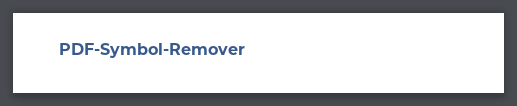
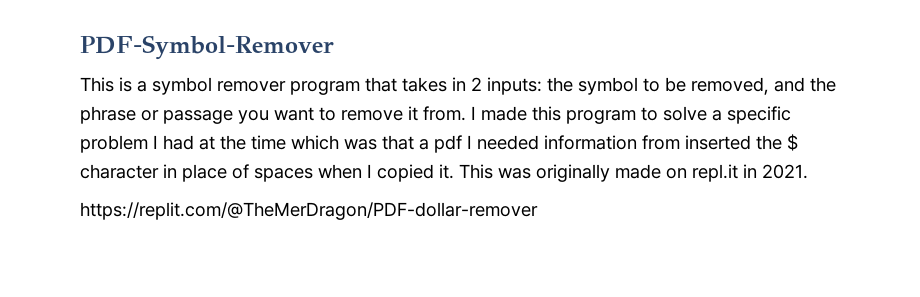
(245, 50) none -> [80,77,836,95] [80,106,791,124] [80,134,798,153] [80,164,808,182] [80,202,538,220] // This is a symbol remover program that takes in 2 inputs: the symbol to be removed, and the phrase or passage you want to remove it from. I made this program to solve a specific problem I had at the time which was that a pdf I needed information from inserted the $ character in place of spaces when I copied it. This was originally made on repl.it in 2021. // https://replit.com/@TheMerDragon/PDF-dollar-remover

